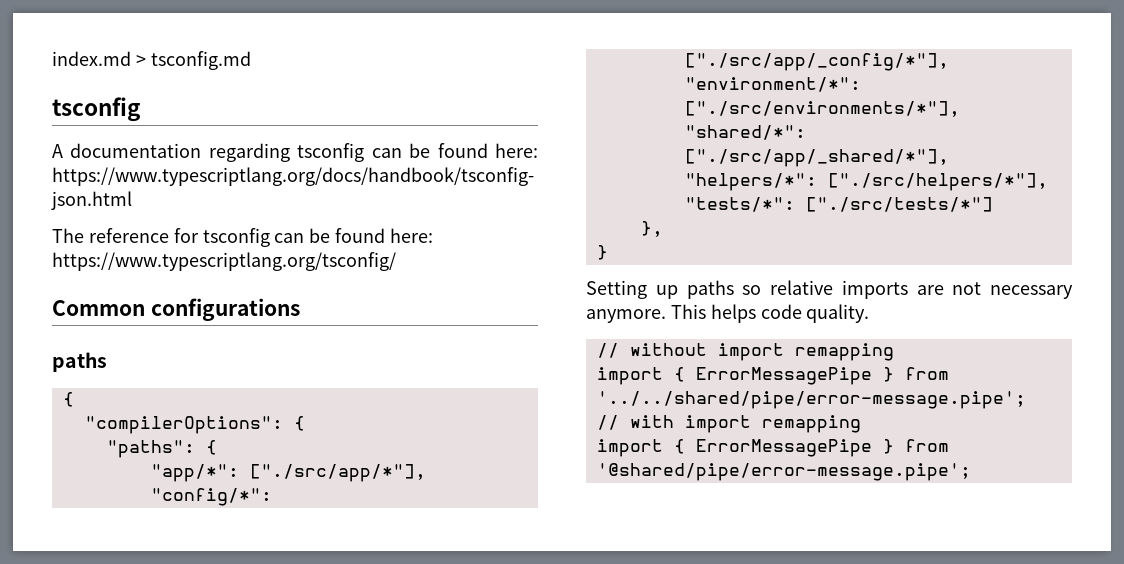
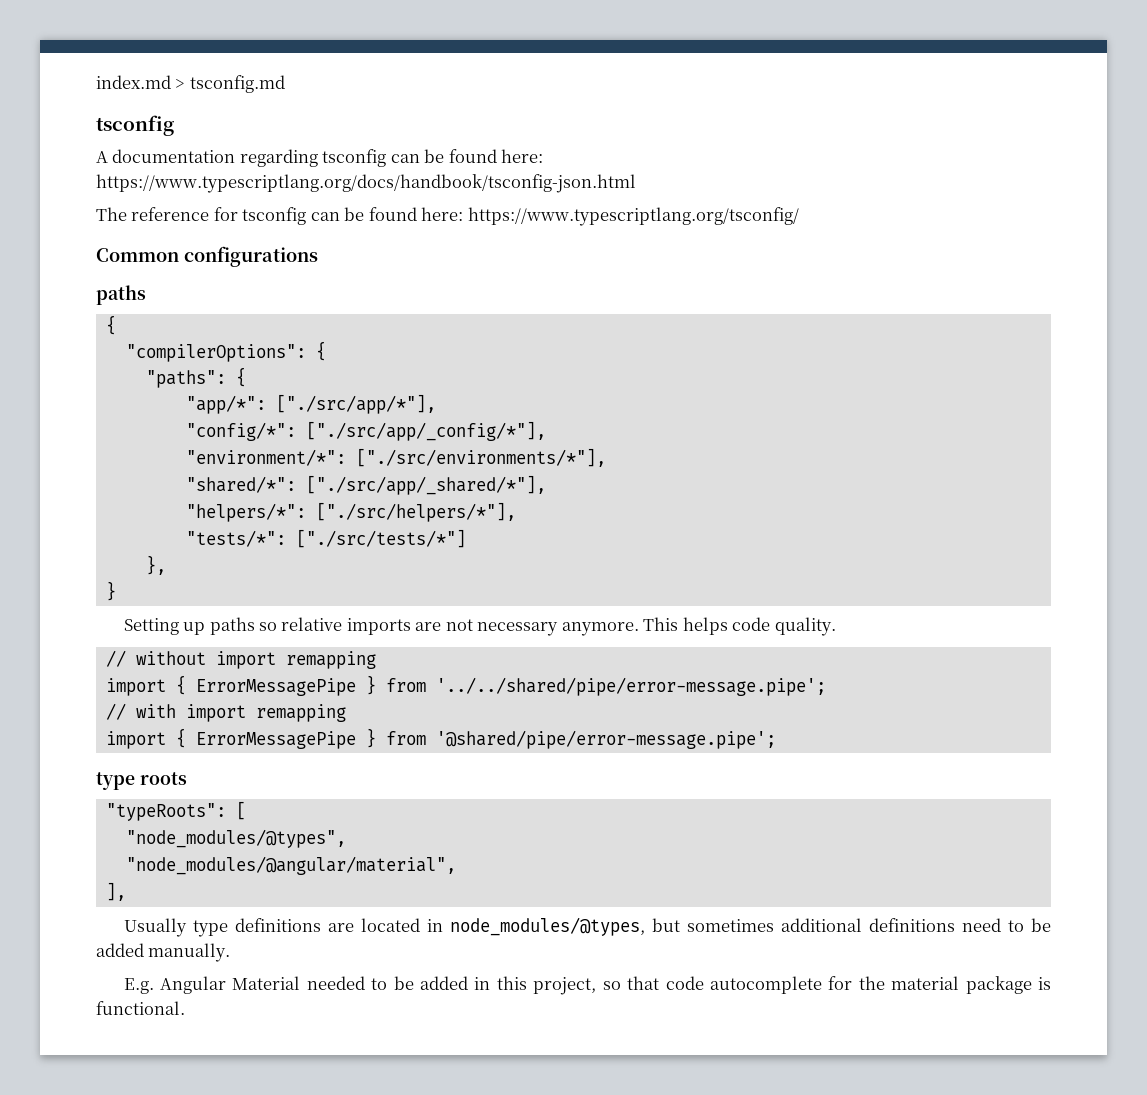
(971, 472) none -> [96,772,187,790] [105,801,246,821] [125,829,346,848] [125,856,456,875] [105,882,126,901] [123,917,1051,937] [96,943,231,962] [123,976,1052,995] [96,1001,185,1015] // type roots // "typeRoots": [ // "node_modules/@types", // "node_modules/@angular/material", // ], // Usually type definitions are located in node_modules/@types, but sometimes additional definitions need to be added manually. // E.g. Angular Material needed to be added in this project, so that code autocomplete for the material package is functional.

